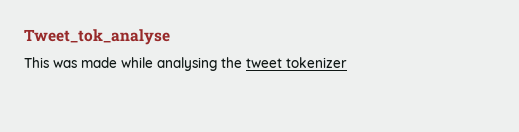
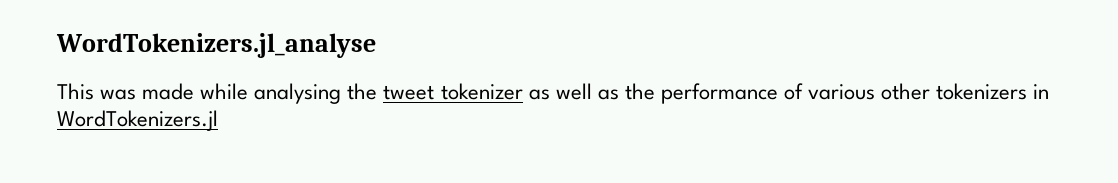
[24,29,170,45] Tweet_tok_analyse -> [56,33,376,58] WordTokenizers.jl_analyse
(347, 62) none -> [528,83,1050,104] [57,110,218,131] as well as the performance of various other tokenizers in WordTokenizers.jl

